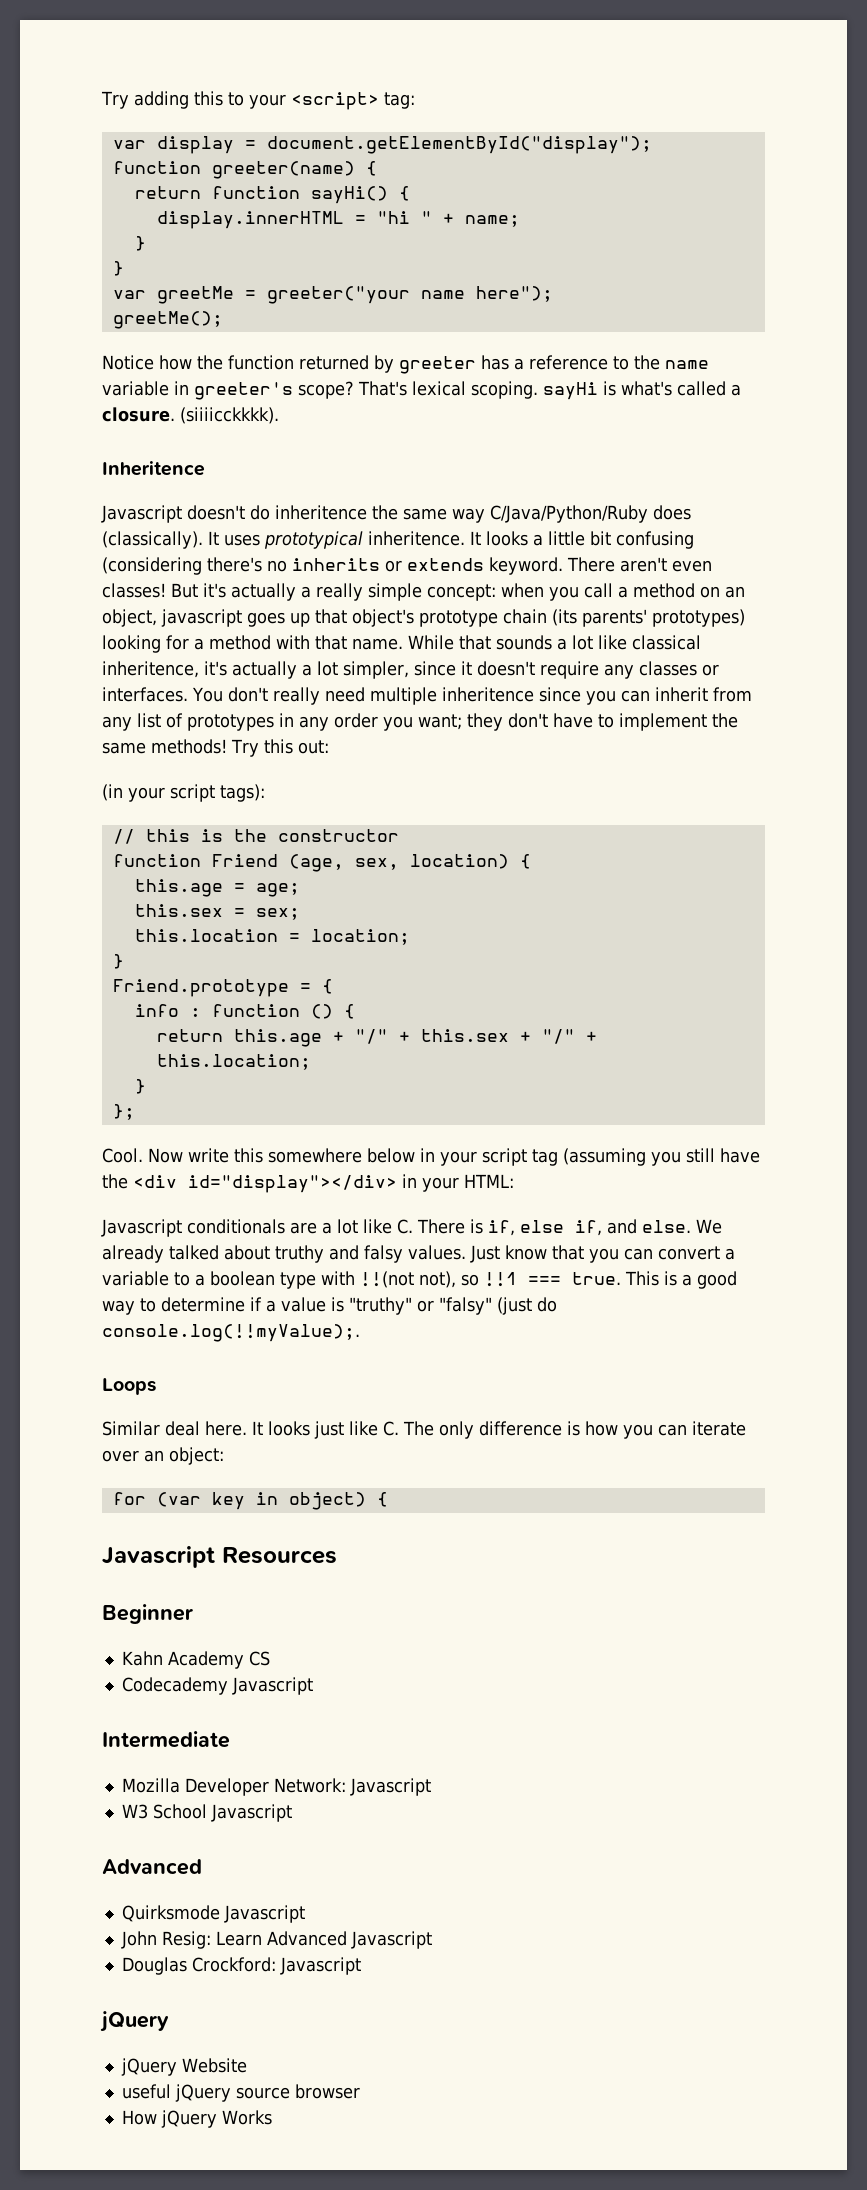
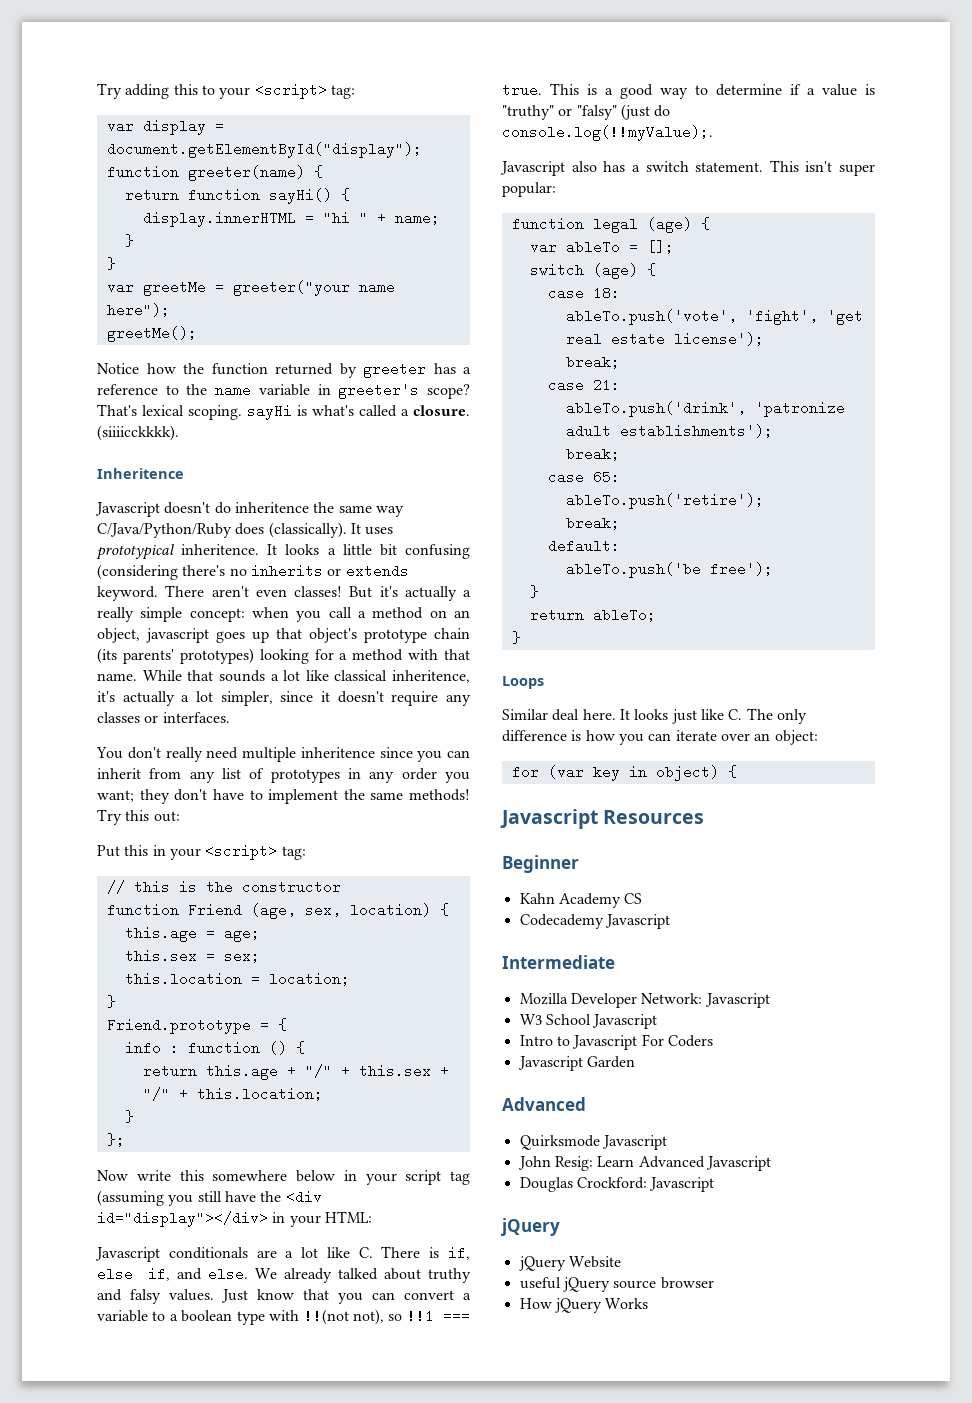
(188, 694) none -> (230, 717) //
[102,784,265,802] (in your script tags): -> [97,844,306,860] Put this in your <script> tag:
[102,1148,143,1163] Cool. -> (125, 1140) none
(360, 1333) none -> [500,160,875,176] [502,182,556,197] [511,217,710,233] [529,240,674,254] [529,263,656,279] [547,286,620,300] [565,309,863,325] [565,332,764,346] [565,355,620,369] [547,378,620,392] [565,401,845,417] [565,424,773,438] [565,447,620,461] [547,470,620,484] [565,493,764,509] [565,516,620,530] [547,539,620,553] [565,562,773,578] [529,585,539,598] [529,608,656,622] [511,631,521,644] // Javascript also has a switch statement. This isn't super popular: // function legal (age) { // var ableTo = []; // switch (age) { // case 18: // ableTo.push('vote', 'fight', 'get real estate license'); // break; // case 21: // ableTo.push('drink', 'patronize adult establishments'); // break; // case 65: // ableTo.push('retire'); // break; // default: // ableTo.push('be free'); // } // return ableTo; // }
(292, 1813) none -> [519,1034,713,1050] [517,1056,635,1071] // Intro to Javascript For Coders // Javascript Garden

